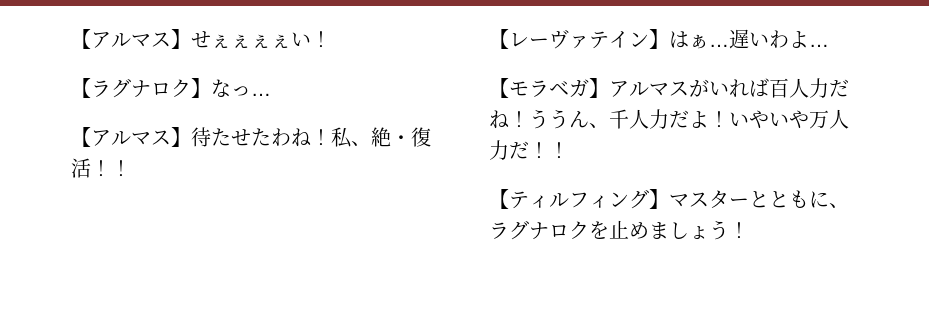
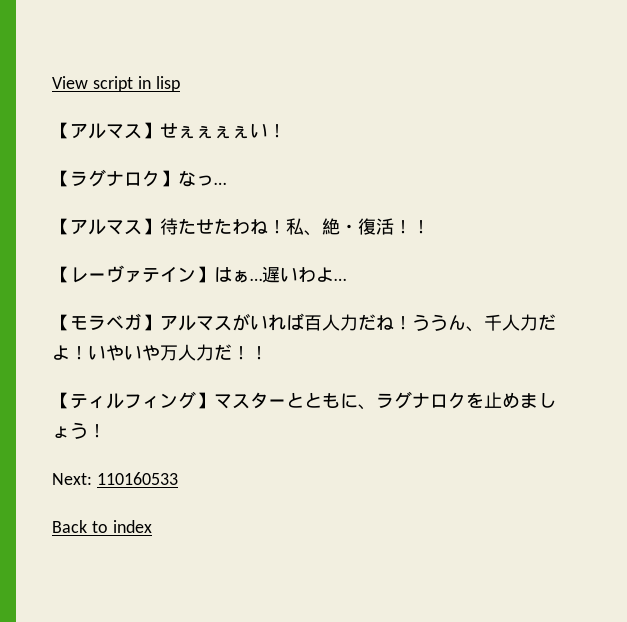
(71, 39) none -> [52,76,180,92] View script in lisp //
(749, 230) none -> [52,472,178,485] [52,520,152,533] // Next: 110160533 // Back to index

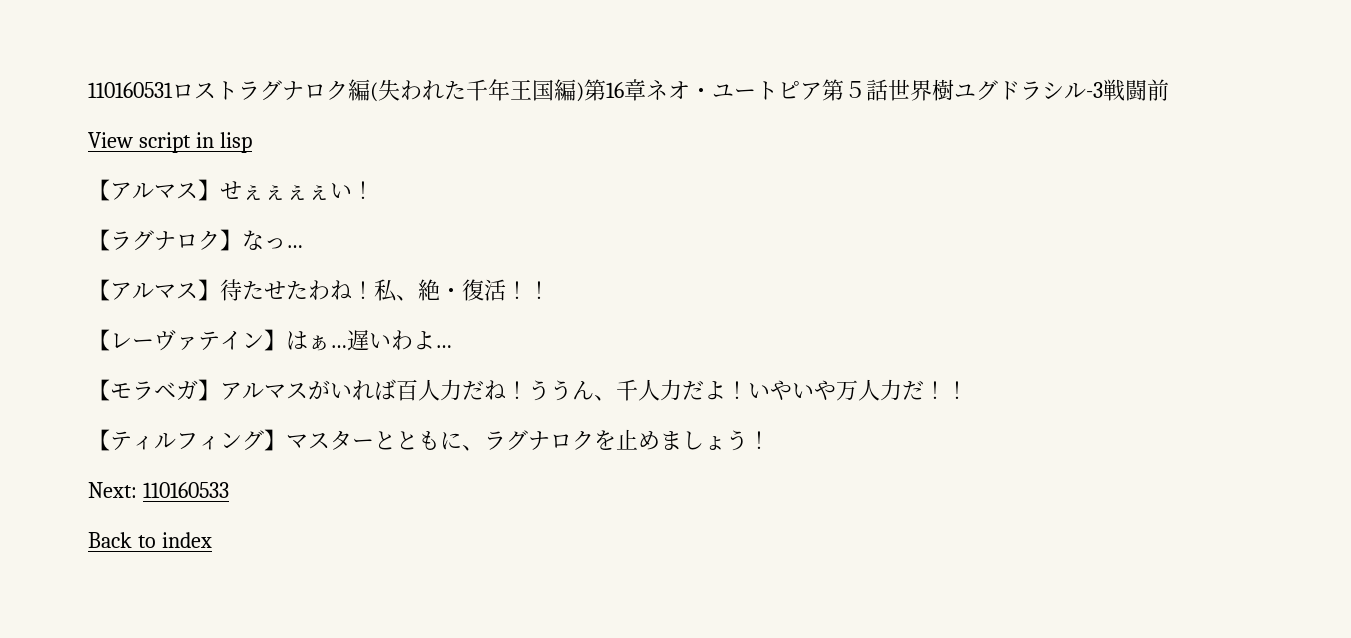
(52, 82) none -> [88,79,1169,102] 110160531ロストラグナロク編(失われた千年王国編)第16章ネオ・ユートピア第５話世界樹ユグドラシル-3戦闘前 //

